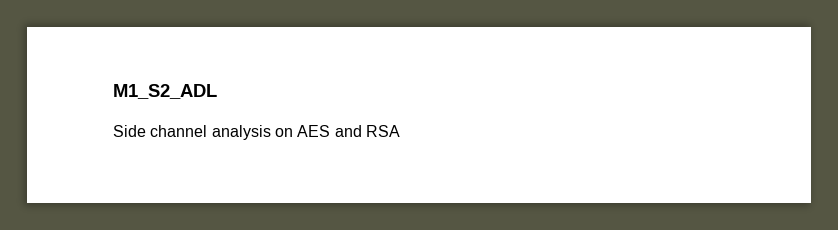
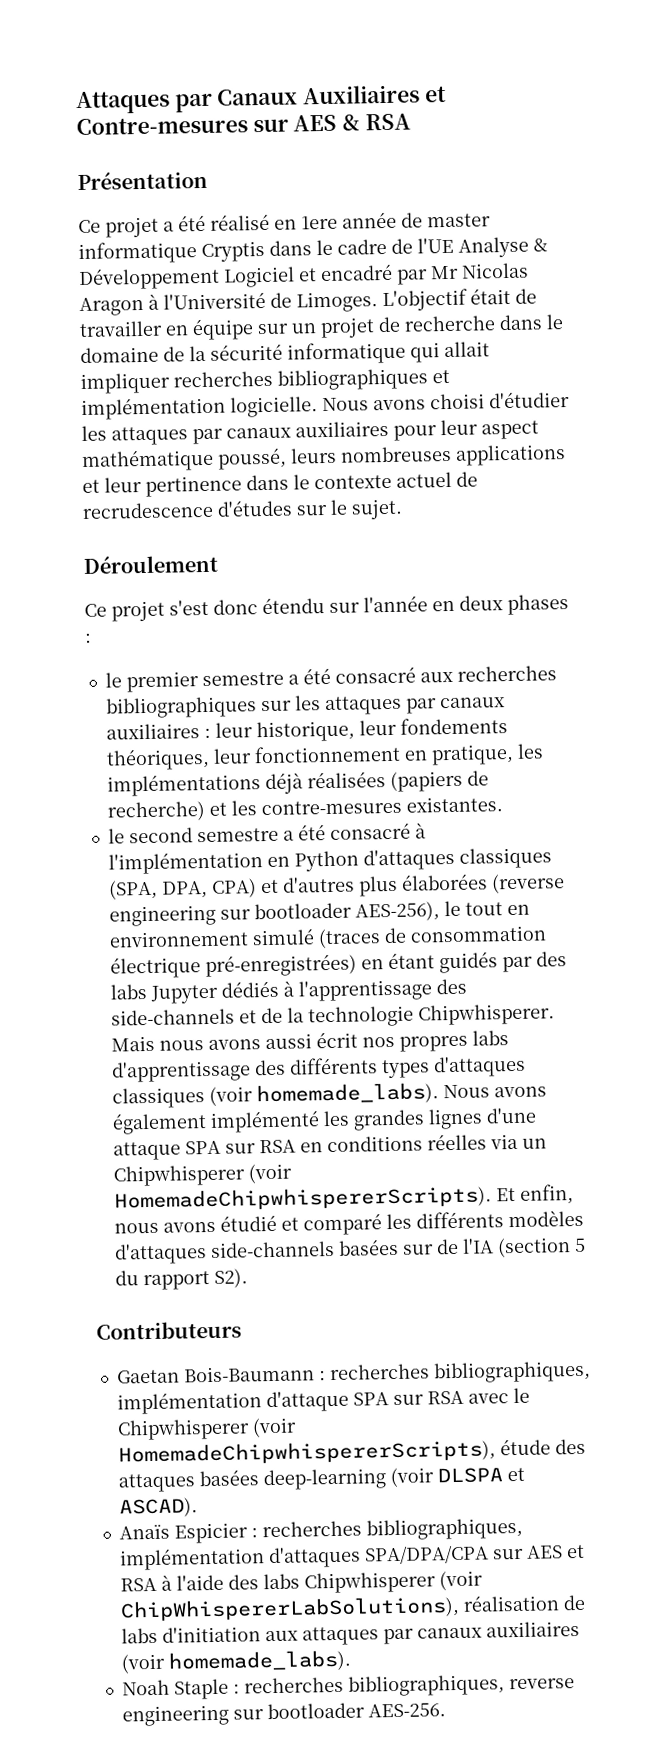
[113,84,217,99] [113,125,400,140] M1_S2_ADL // Side channel analysis on AES and RSA -> [76,84,447,115] [76,113,411,136] [77,169,208,191] [78,211,491,238] [78,236,548,265] [78,262,529,291] [79,287,537,317] [79,314,564,341] [80,341,490,365] [80,368,450,394] [81,390,570,420] [81,419,539,446] [81,444,566,472] [82,471,478,497] [82,498,403,520] [83,553,218,574] [84,594,569,622] [84,632,92,643] [104,665,557,693] [105,695,505,719] [105,717,508,743] [105,743,544,771] [106,770,489,797] [106,796,503,822] [107,822,426,844] [107,847,552,875] [108,873,565,900] [108,900,530,927] [108,925,547,949] [109,951,567,979] [109,978,467,1004] [110,1003,555,1028] [110,1030,509,1052] [110,1055,526,1083] [111,1082,547,1109] [111,1107,537,1135] [112,1133,547,1161] [112,1163,292,1187] [113,1184,574,1212] [113,1209,584,1236] [113,1237,586,1265] [114,1268,248,1291] [96,1320,242,1340] [116,1360,591,1384] [116,1387,530,1415] [116,1417,297,1441] [117,1438,586,1466] [117,1467,525,1493] [118,1497,198,1518] [118,1517,523,1544] [118,1544,585,1571] [119,1570,483,1594] [119,1594,586,1622] [120,1620,580,1646] [120,1649,351,1674] [121,1674,575,1700] [121,1702,446,1727] Attaques par Canaux Auxiliaires et Contre-mesures sur AES & RSA // Présentation // Ce projet a été réalisé en 1ere année de master informatique Cryptis dans le cadre de l'UE Analyse & Développement Logiciel et encadré par Mr Nicolas Aragon à l'Université de Limoges. L'objectif était de travailler en équipe sur un projet de recherche dans le domaine de la sécurité informatique qui allait impliquer recherches bibliographiques et implémentation logicielle. Nous avons choisi d'étudier les attaques par canaux auxiliaires pour leur aspect mathématique poussé, leurs nombreuses applications et leur pertinence dans le contexte actuel de recrudescence d'études sur le sujet. // Déroulement // Ce projet s'est donc étendu sur l'année en deux phases : // le premier semestre a été consacré aux recherches bibliographiques sur les attaques par canaux auxiliaires : leur historique, leur fondements théoriques, leur fonctionnement en pratique, les implémentations déjà réalisées (papiers de recherche) et les contre-mesures existantes. // le second semestre a été consacré à l'implémentation en Python d'attaques classiques (SPA, DPA, CPA) et d'autres plus élaborées (reverse engineering sur bootloader AES-256), le tout en environnement simulé (traces de consommation électrique pré-enregistrées) en étant guidés par des labs Jupyter dédiés à l'apprentissage des side-channels et de la technologie Chipwhisperer. Mais nous avons aussi écrit nos propres labs d'apprentissage des différents types d'attaques classiques (voir homemade_labs). Nous avons également implémenté les grandes lignes d'une attaque SPA sur RSA en conditions réelles via un Chipwhisperer (voir HomemadeChipwhispererScripts). Et enfin, nous avons étudié et comparé les différents modèles d'attaques side-channels basées sur de l'IA (section 5 du rapport S2). // Contributeurs // Gaetan Bois-Baumann : recherches bibliographiques, implémentation d'attaque SPA sur RSA avec le Chipwhisperer (voir HomemadeChipwhispererScripts), étude des attaques basées deep-learning (voir DLSPA et ASCAD). // Anaïs Espicier : recherches bibliographiques, implémentation d'attaques SPA/DPA/CPA sur AES et RSA à l'aide des labs Chipwhisperer (voir ChipWhispererLabSolutions), réalisation de labs d'initiation aux attaques par canaux auxiliaires (voir homemade_labs). // Noah Staple : recherches bibliographiques, reverse engineering sur bootloader AES-256.

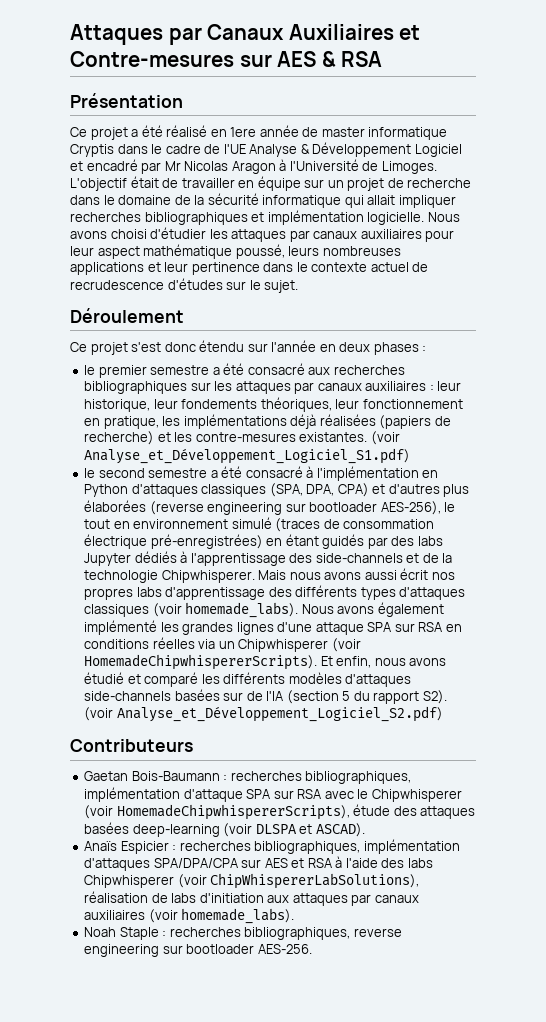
(503, 804) none -> [370,431,400,445] [84,448,411,464] (voir Analyse_et_Développement_Logiciel_S1.pdf)
(248, 1278) none -> [84,706,443,722] (voir Analyse_et_Développement_Logiciel_S2.pdf)

